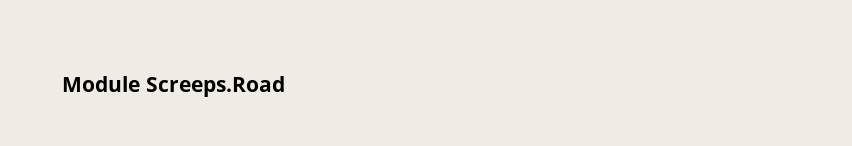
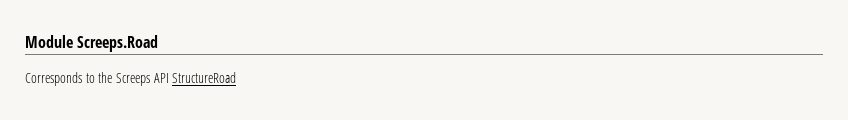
(285, 86) none -> [25,72,237,86] // Corresponds to the Screeps API StructureRoad

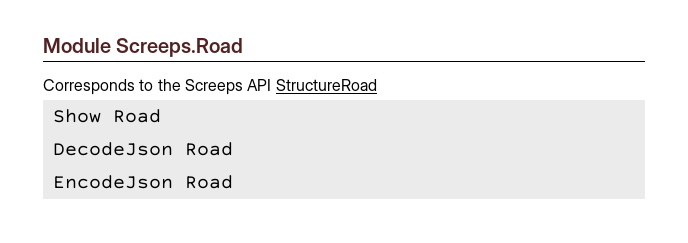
(237, 77) none -> [52,109,161,123] [52,142,233,156] [52,175,233,189] // Show Road // DecodeJson Road // EncodeJson Road

